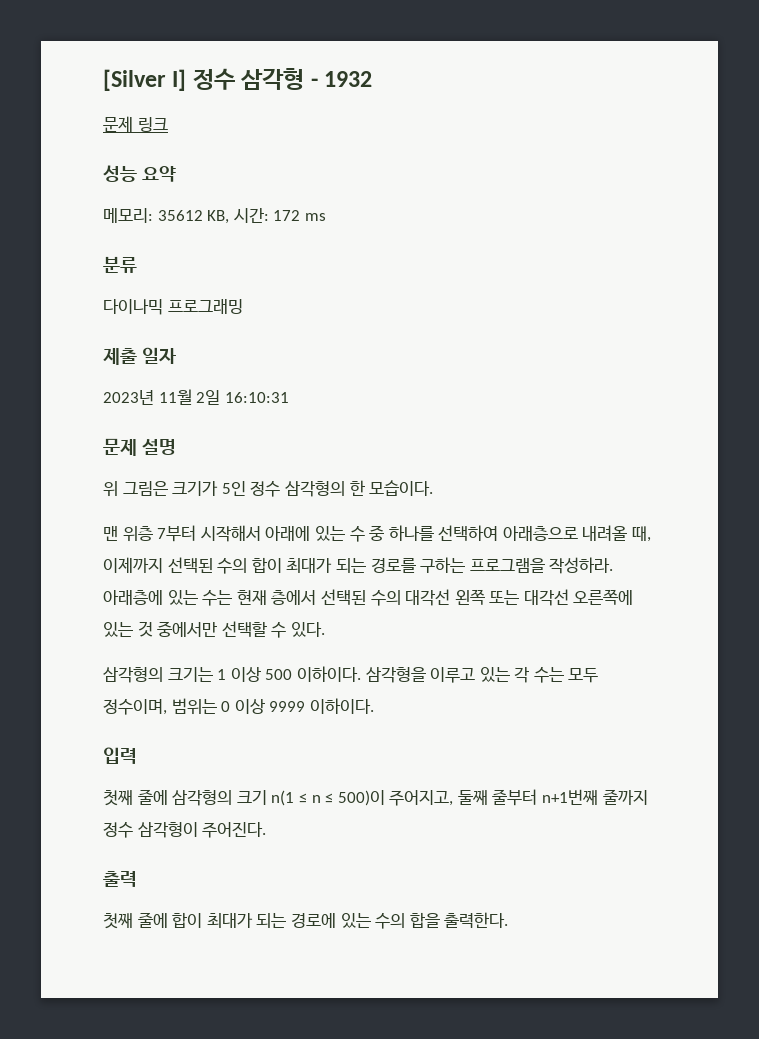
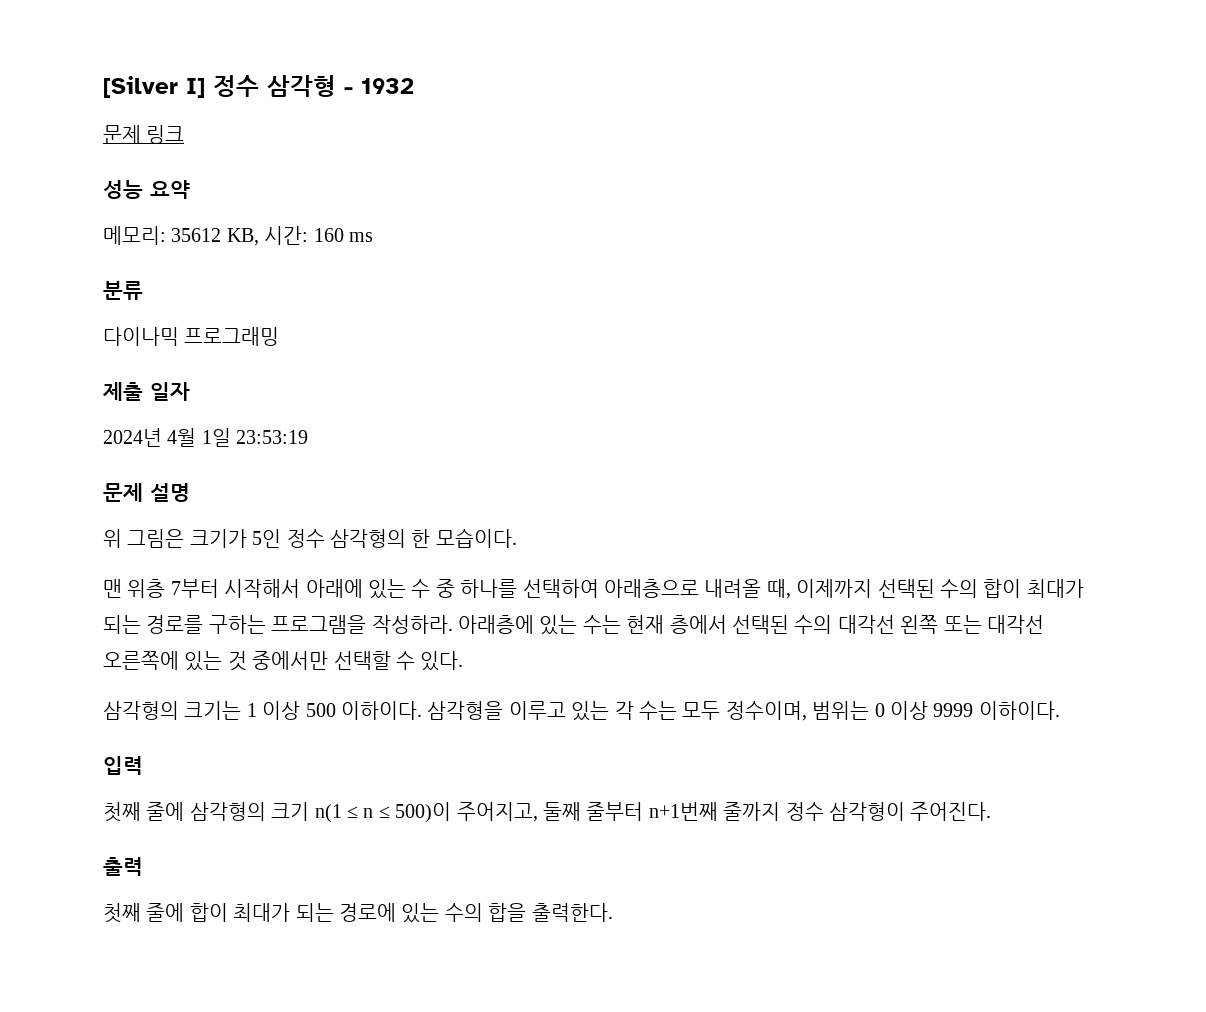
[273,210,301,221] 172 -> [313,228,344,242] 160
[103,389,289,405] 2023년 11월 2일 16:10:31 -> [103,428,309,447] 2024년 4월 1일 23:53:19

